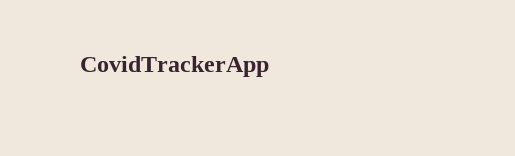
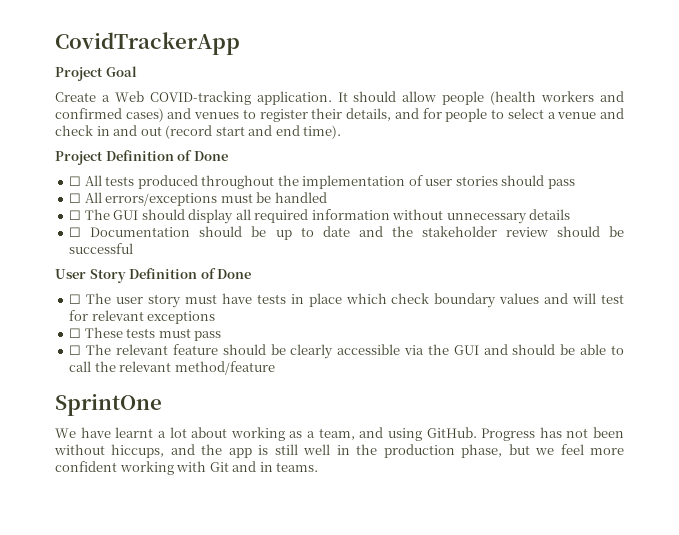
(269, 66) none -> [55,66,137,81] [55,91,625,105] [55,108,625,122] [55,125,342,139] [55,150,228,165] [69,175,575,189] [69,192,327,206] [69,209,571,224] [69,226,624,240] [69,243,134,254] [55,268,252,283] [69,293,624,308] [69,310,216,324] [69,327,222,341] [69,344,625,359] [69,361,275,375] [55,394,162,416] [55,427,624,441] [54,444,625,458] [55,461,319,475] // Project Goal // Create a Web COVID-tracking application. It should allow people (health workers and confirmed cases) and venues to register their details, and for people to select a venue and check in and out (record start and end time). // Project Definition of Done // ☐ All tests produced throughout the implementation of user stories should pass // ☐ All errors/exceptions must be handled // ☐ The GUI should display all required information without unnecessary details // ☐ Documentation should be up to date and the stakeholder review should be successful // User Story Definition of Done // ☐ The user story must have tests in place which check boundary values and will test for relevant exceptions // ☐ These tests must pass // ☐ The relevant feature should be clearly accessible via the GUI and should be able to call the relevant method/feature // SprintOne // We have learnt a lot about working as a team, and using GitHub. Progress has not been without hiccups, and the app is still well in the production phase, but we feel more confident working with Git and in teams.

